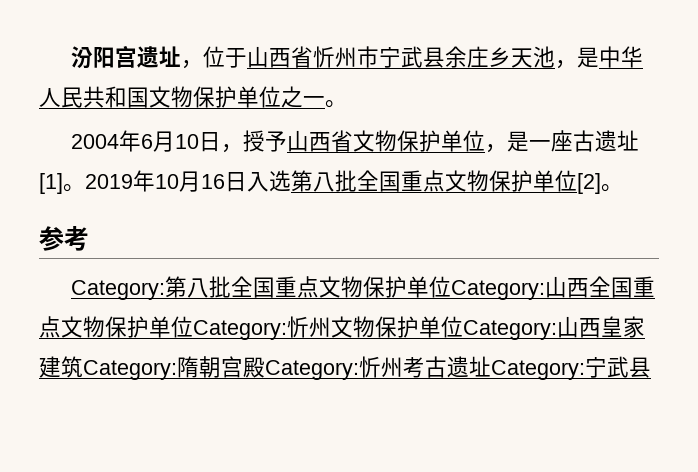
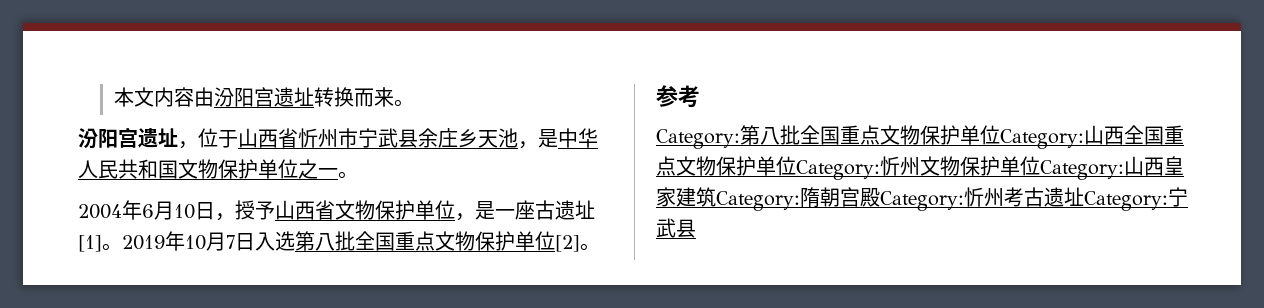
(70, 57) none -> [114,87,415,107] 本文内容由汾阳宫遗址转换而来。 //
[201,174,225,189] 16 -> [226,235,235,249] 7

